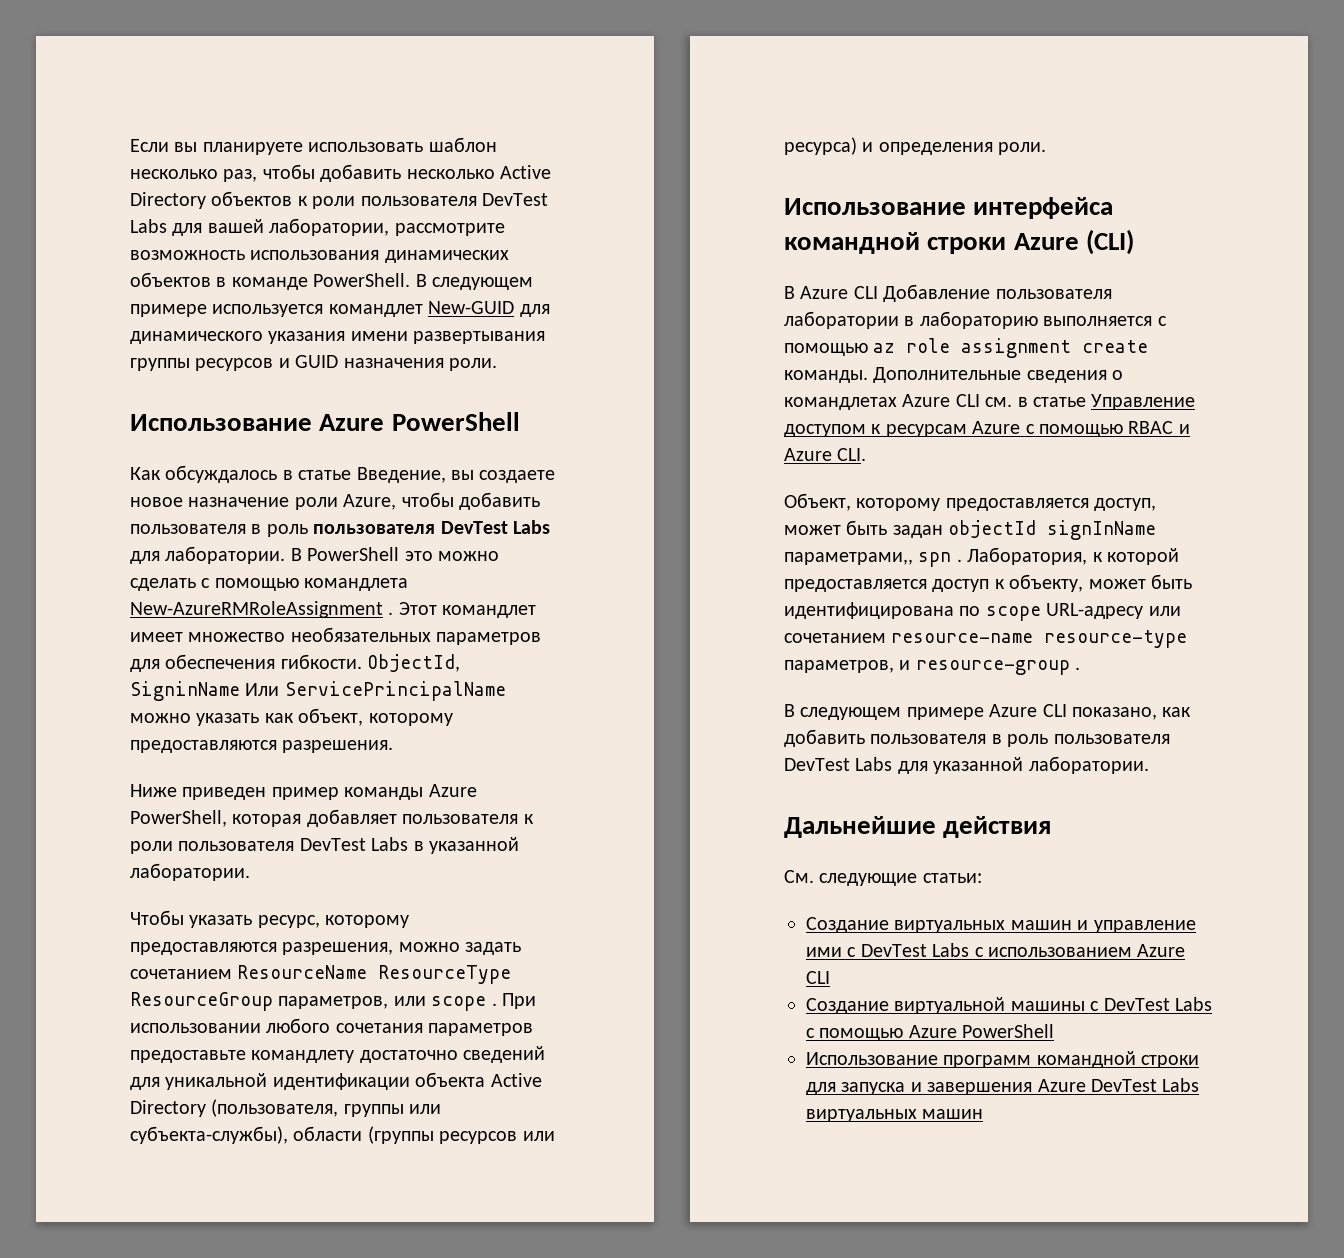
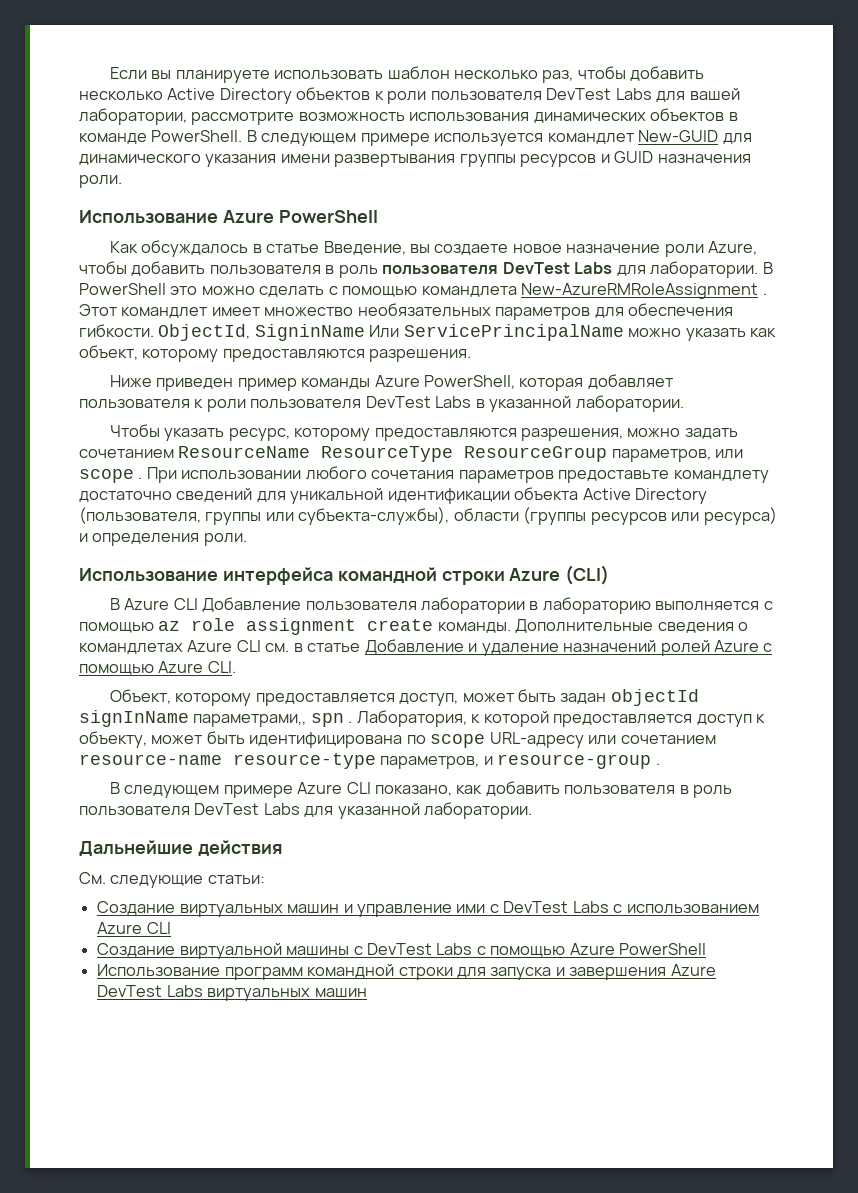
[1091,394,1196,410] [784,424,967,437] Управление доступом к ресурсам -> [364,639,710,656] Добавление и удаление назначений ролей
[1128,421,1190,434] RBAC и -> (154, 669) none

